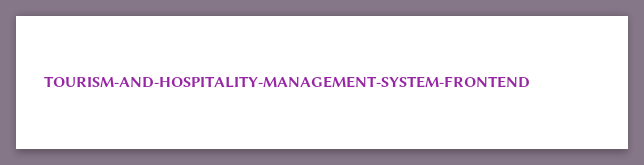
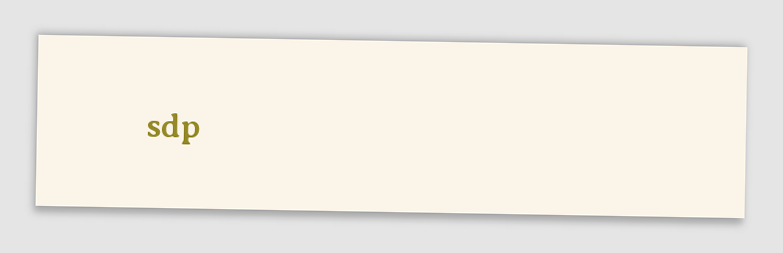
[44,76,530,88] TOURISM-AND-HOSPITALITY-MANAGEMENT-SYSTEM-FRONTEND -> [146,112,202,145] sdp

